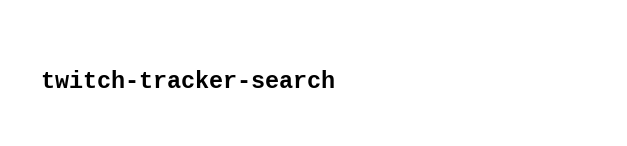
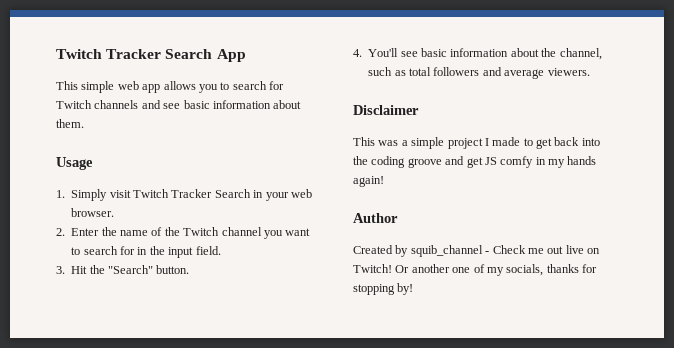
[41,70,335,88] twitch-tracker-search -> [56,49,246,62] [56,81,284,93] [56,100,302,109] [56,119,84,128] [56,157,93,170] [56,189,312,201] [71,208,115,217] [56,227,311,239] [71,246,221,258] [56,265,190,274] [353,48,602,60] [368,67,590,79] [353,105,419,115] [353,137,600,149] [353,156,597,168] [353,176,384,187] [353,213,398,223] [353,245,600,257] [353,264,597,276] [353,283,414,295] Twitch Tracker Search App // This simple web app allows you to search for Twitch channels and see basic information about them. // Usage // 1. Simply visit Twitch Tracker Search in your web browser. // 2. Enter the name of the Twitch channel you want to search for in the input field. // 3. Hit the "Search" button. // 4. You'll see basic information about the channel, such as total followers and average viewers. // Disclaimer // This was a simple project I made to get back into the coding groove and get JS comfy in my hands again! // Author // Created by squib_channel - Check me out live on Twitch! Or another one of my socials, thanks for stopping by!

